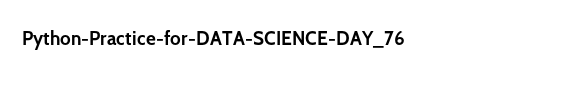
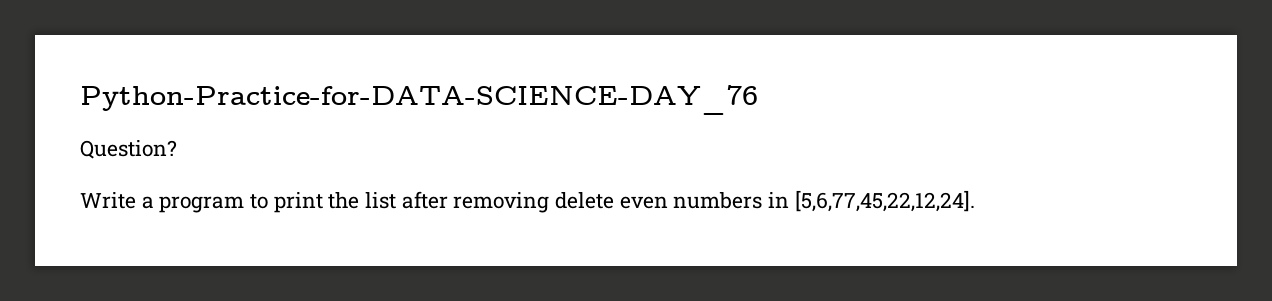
(405, 40) none -> [80,140,177,159] [80,190,975,213] // Question? // Write a program to print the list after removing delete even numbers in [5,6,77,45,22,12,24].

